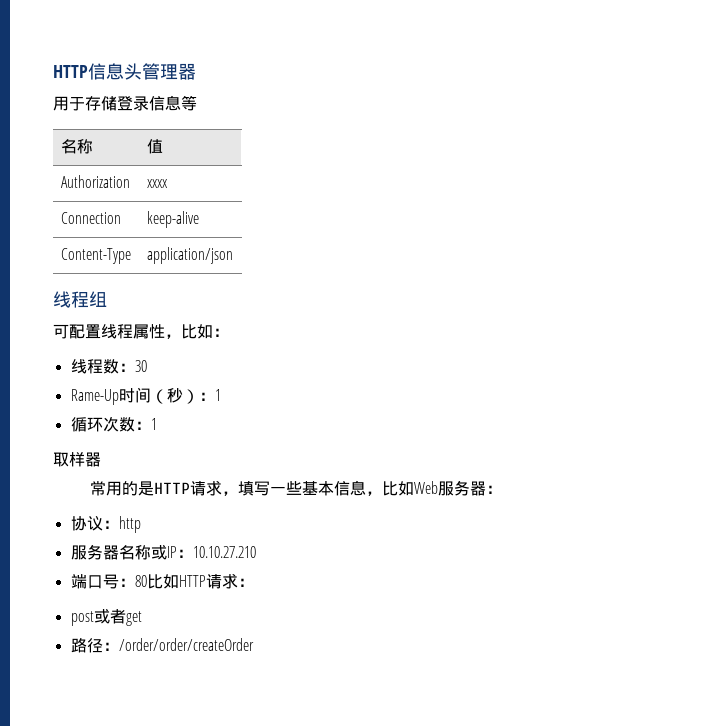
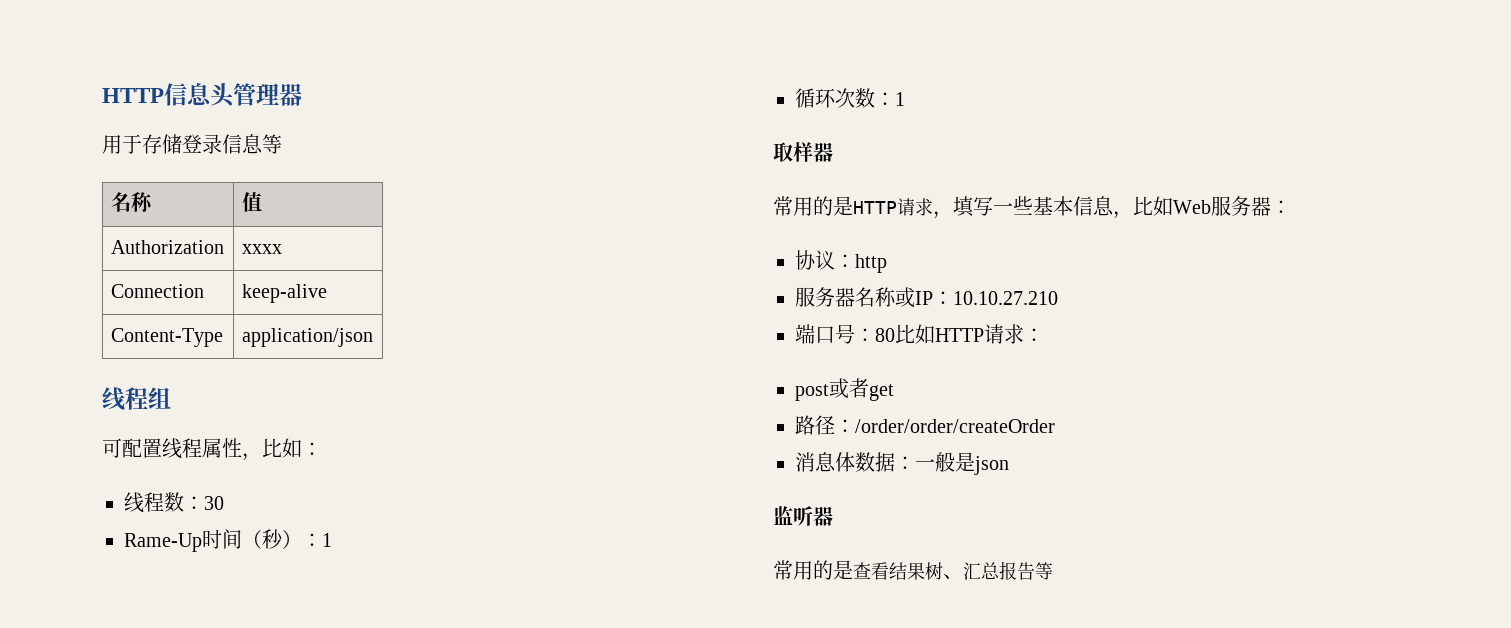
(254, 644) none -> [795,452,1009,475] [773,506,833,526] [773,560,1053,580] // 消息体数据：一般是json // 监听器 // 常用的是查看结果树、汇总报告等

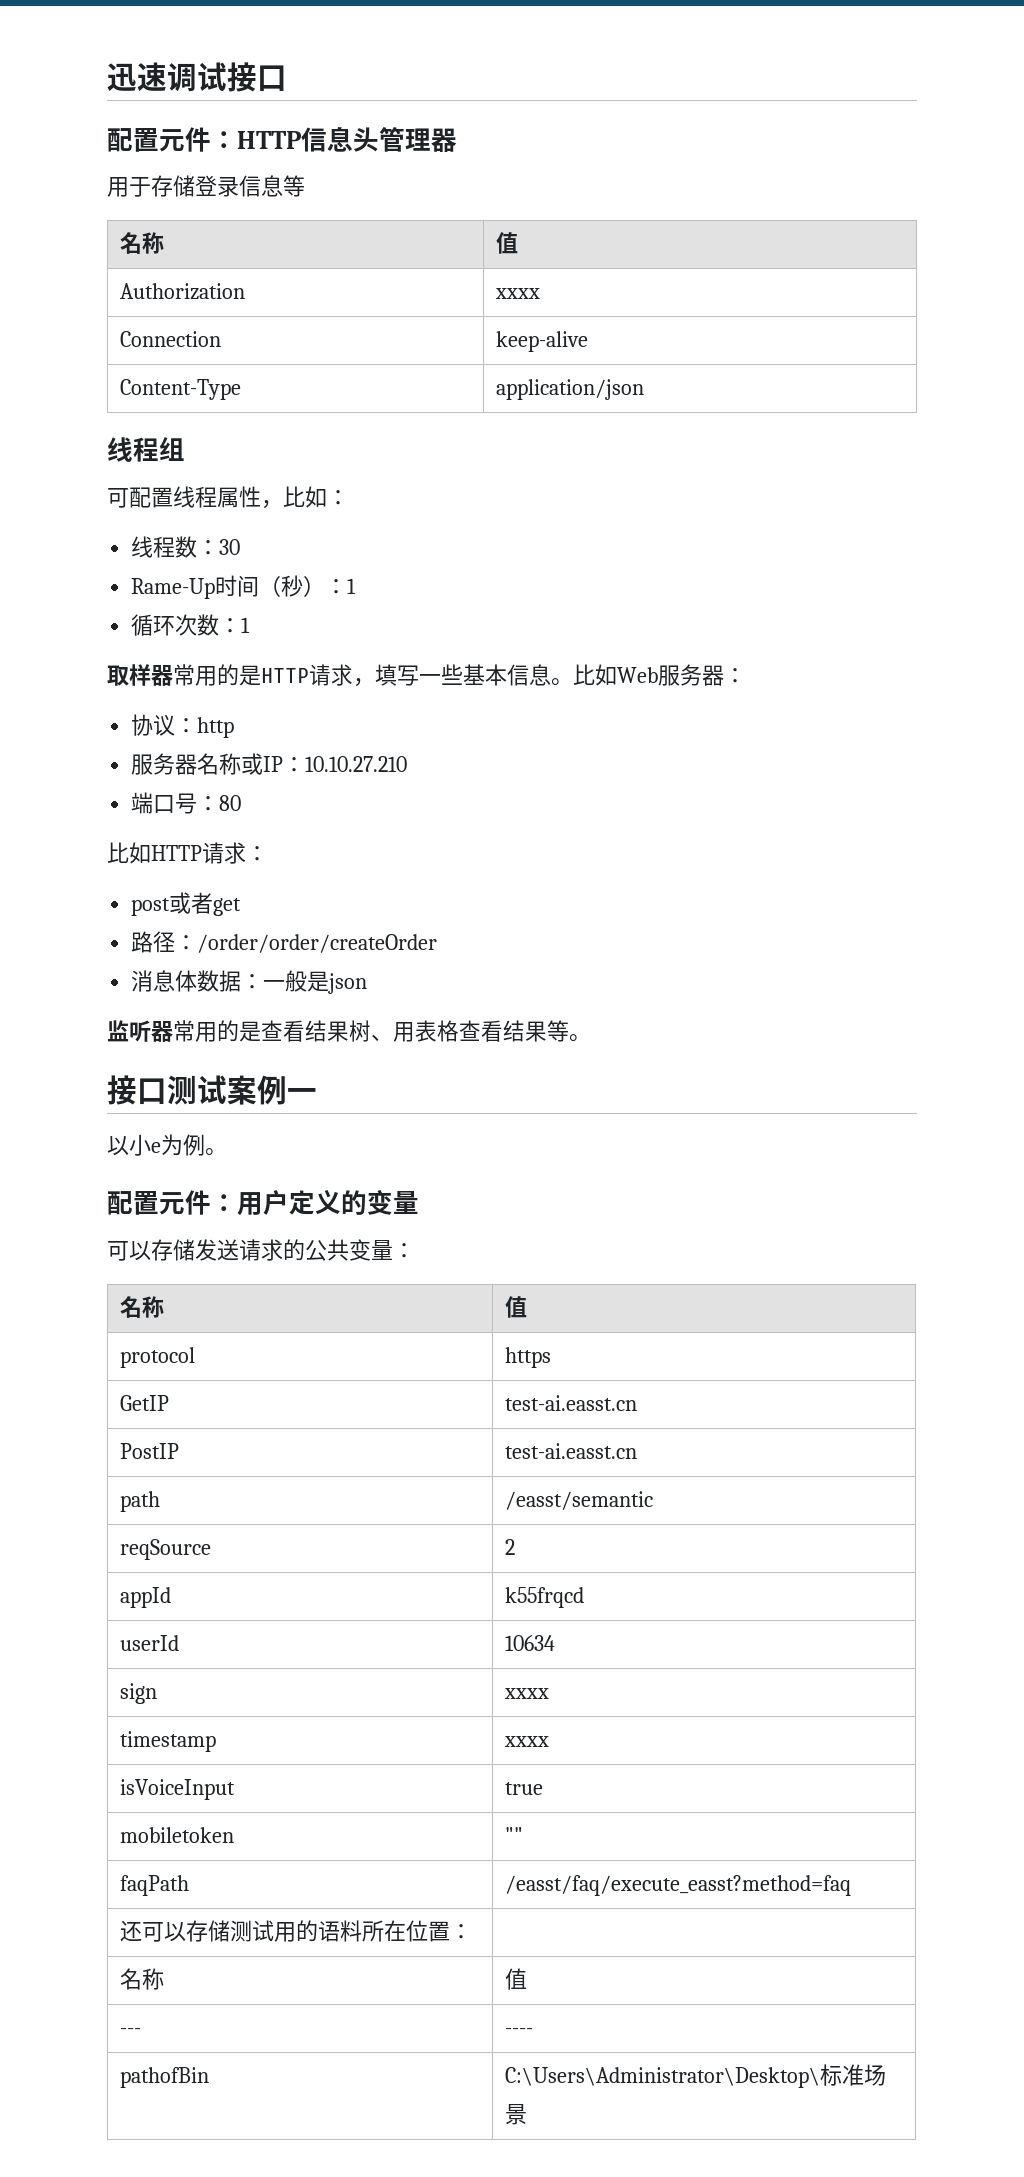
(102, 95) none -> [107,62,287,92] [107,127,237,152] 迅速调试接口 // 配置元件：
(833, 152) // -> (173, 675) none
[1113,211,1133,219] ， -> [551,678,573,686] 。
(895, 335) none -> (242, 803) //
(833, 516) // -> (173, 1031) none
[963,561,1053,580] 汇总报告等 -> [393,1020,591,1042] [107,1075,317,1105] [107,1134,227,1156] [107,1190,419,1216] [107,1239,415,1261] [119,1296,164,1318] [504,1296,527,1318] [119,1347,195,1368] [504,1347,551,1368] [119,1395,169,1411] [504,1395,637,1411] [119,1443,179,1459] [504,1443,637,1459] [119,1491,160,1512] [504,1491,653,1510] [119,1539,211,1560] [504,1539,515,1555] [119,1587,171,1608] [504,1587,584,1608] [119,1635,179,1651] [504,1635,555,1651] [119,1683,157,1704] [503,1688,549,1699] [119,1731,216,1752] [503,1736,549,1747] [119,1779,235,1800] [504,1782,543,1795] [119,1827,234,1843] [504,1827,523,1843] [119,1875,189,1896] [504,1875,851,1896] [119,1920,472,1942] [119,1968,164,1990] [504,1968,527,1990] [119,2028,141,2035] [504,2028,533,2035] [119,2067,209,2088] [504,2064,886,2088] [504,2104,527,2125] 用表格查看结果等。 // 接口测试案例一 // 以小e为例。 // 配置元件：用户定义的变量 // 可以存储发送请求的公共变量： // 名称 | 值 // protocol | https // GetIP | test-ai.easst.cn // PostIP | test-ai.easst.cn // path | /easst/semantic // reqSource | 2 // appId | k55frqcd // userId | 10634 // sign | xxxx // timestamp | xxxx // isVoiceInput | true // mobiletoken | "" // faqPath | /easst/faq/execute_easst?method=faq // 还可以存储测试用的语料所在位置： | // 名称 | 值 // --- | ---- // pathofBin | C:\Users\Administrator\Desktop\标准场景

